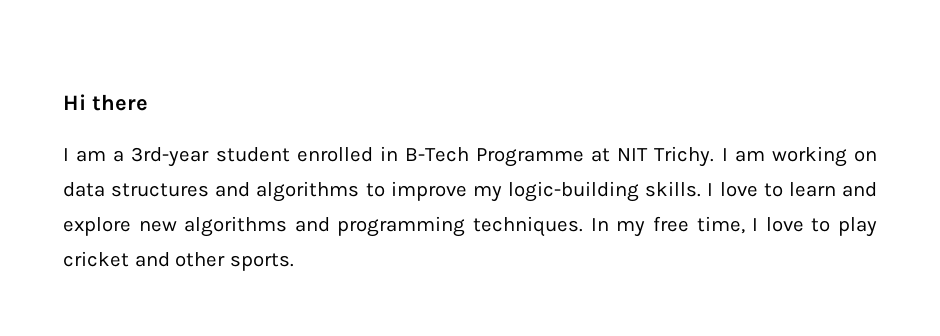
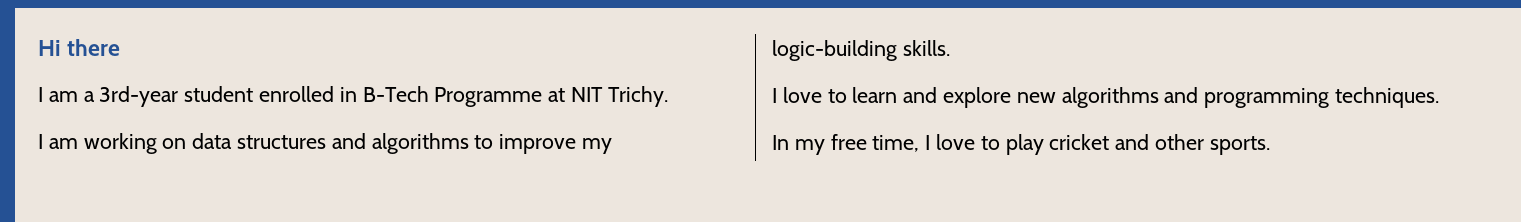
(715, 156) none -> (668, 96) //
(702, 189) none -> (950, 48) //
(584, 226) none -> (1440, 97) //

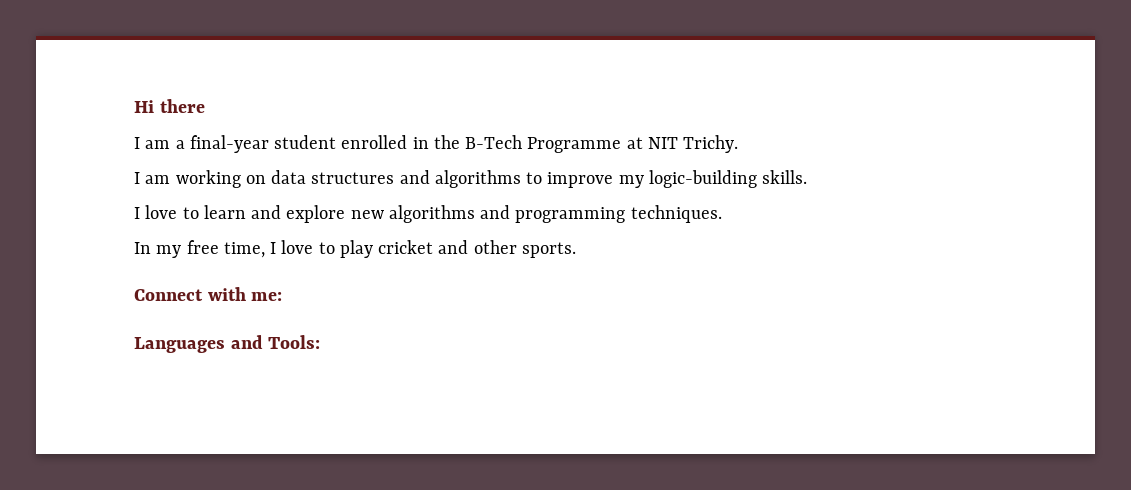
[99,86,179,107] 3rd-year -> [189,135,269,153] final-year
(357, 94) none -> [433,135,460,149] the
(1270, 145) none -> [134,287,283,301] [134,335,321,353] // Connect with me: // Languages and Tools:

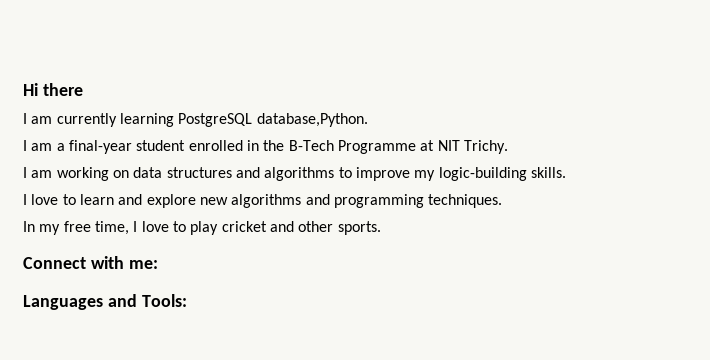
(205, 106) none -> [23,113,368,127] // I am currently learning PostgreSQL database,Python.

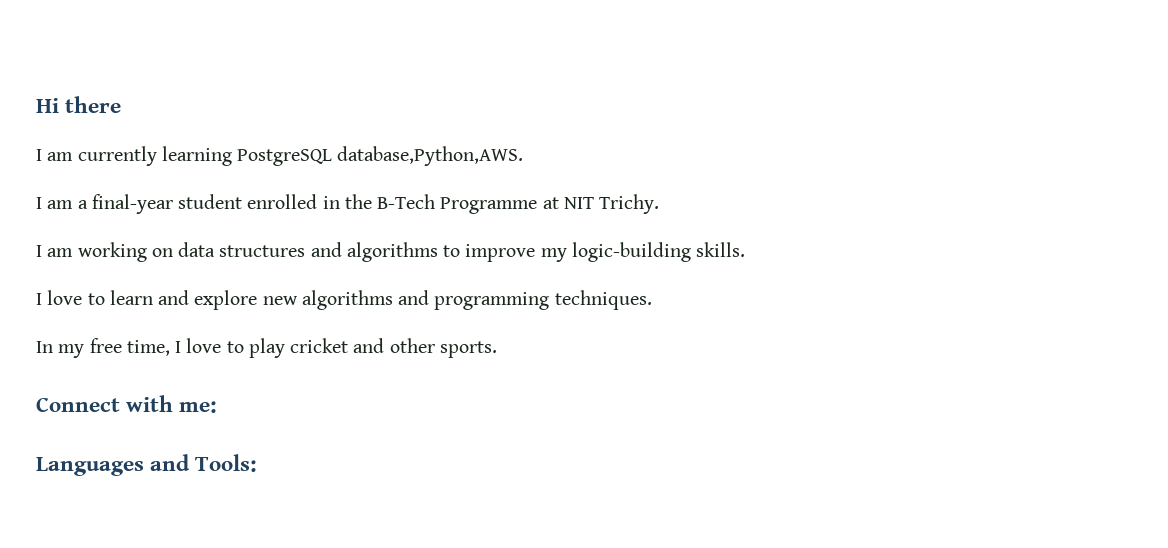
[256,113,368,127] database,Python. -> [337,146,524,166] database,Python,AWS.

